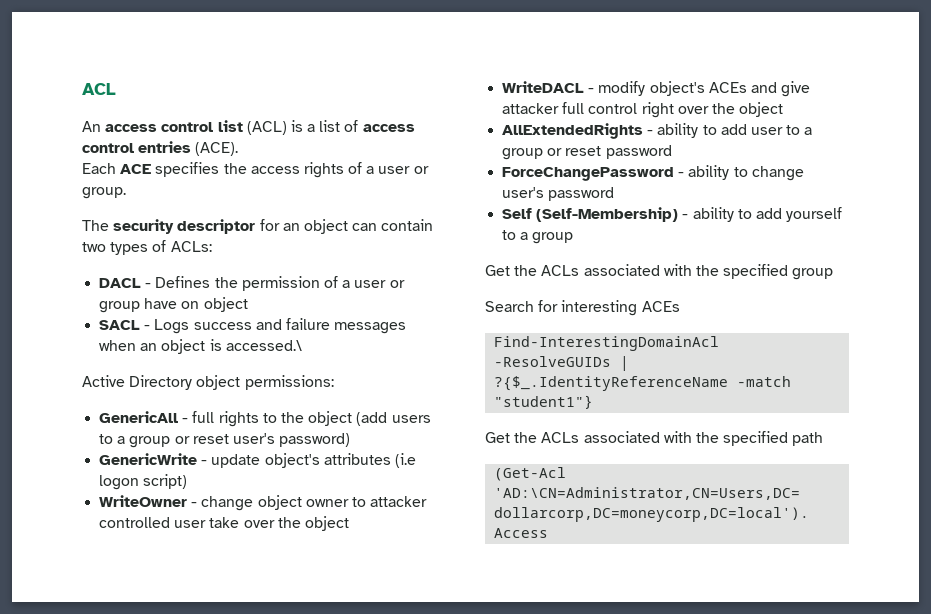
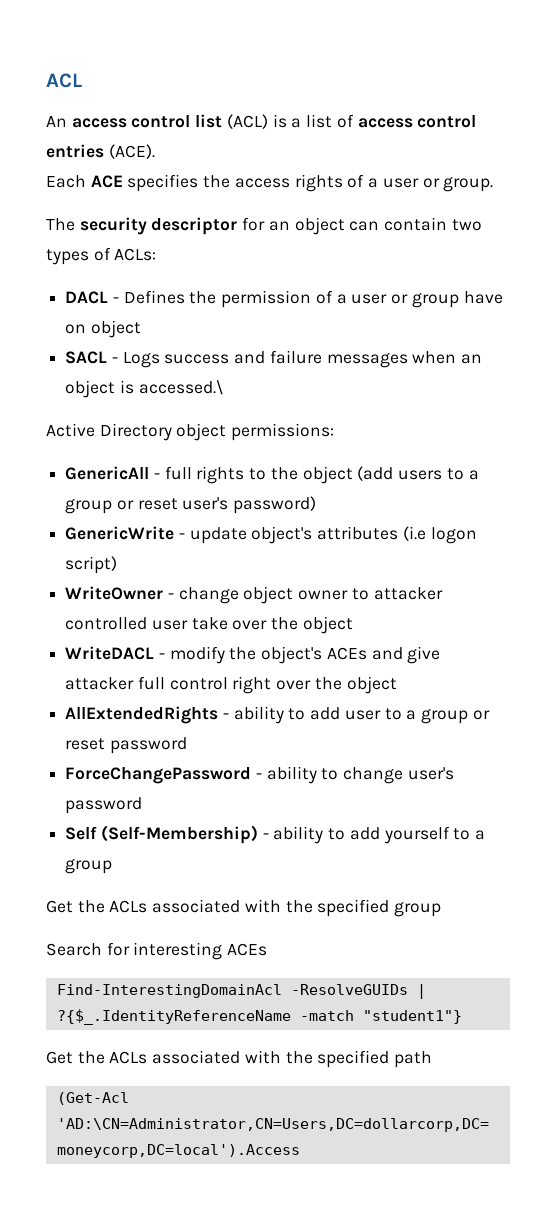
(646, 88) none -> [229,647,257,660] the

